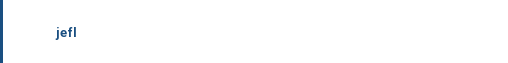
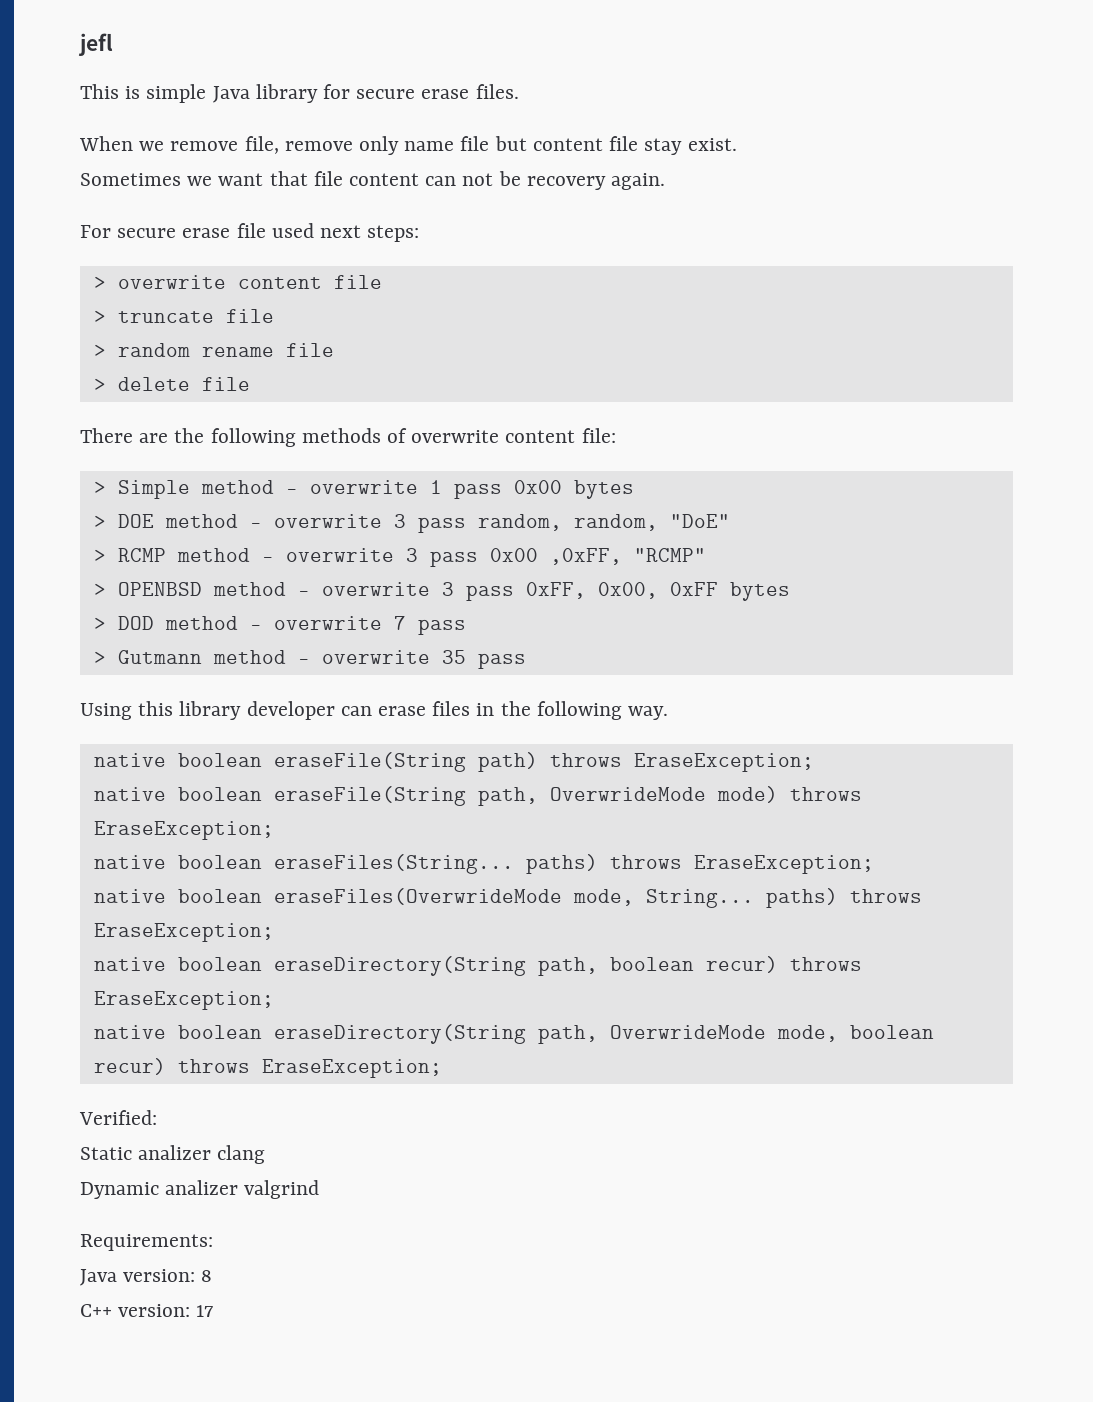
(77, 33) none -> [80,84,519,103] [79,136,737,155] [80,171,666,190] [80,223,420,242] [93,275,382,289] [93,309,274,323] [93,343,334,357] [93,377,250,391] [80,428,616,447] [93,480,634,499] [93,514,730,533] [93,548,706,567] [93,582,790,601] [93,616,466,635] [93,650,526,669] [80,701,669,720] [93,752,814,772] [93,786,862,806] [93,821,274,840] [93,854,874,874] [93,888,922,908] [93,923,274,942] [93,956,862,976] [93,991,274,1010] [93,1024,934,1044] [93,1058,442,1078] [79,1110,157,1125] [80,1145,266,1164] [80,1180,320,1199] [80,1234,213,1251] [80,1269,213,1286] [80,1304,214,1317] // This is simple Java library for secure erase files. // When we remove file, remove only name file but content file stay exist. // Sometimes we want that file content can not be recovery again. // For secure erase file used next steps: // > overwrite content file // > truncate file // > random rename file // > delete file // There are the following methods of overwrite content file: // > Simple method - overwrite 1 pass 0x00 bytes // > DOE method - overwrite 3 pass random, random, "DoE" // > RCMP method - overwrite 3 pass 0x00 ,0xFF, "RCMP" // > OPENBSD method - overwrite 3 pass 0xFF, 0x00, 0xFF bytes // > DOD method - overwrite 7 pass // > Gutmann method - overwrite 35 pass // Using this library developer can erase files in the following way. // native boolean eraseFile(String path) throws EraseException; // native boolean eraseFile(String path, OverwrideMode mode) throws EraseException; // native boolean eraseFiles(String... paths) throws EraseException; // native boolean eraseFiles(OverwrideMode mode, String... paths) throws EraseException; // native boolean eraseDirectory(String path, boolean recur) throws EraseException; // native boolean eraseDirectory(String path, OverwrideMode mode, boolean recur) throws EraseException; // Verified: // Static analizer clang // Dynamic analizer valgrind // Requirements: // Java version: 8 // C++ version: 17

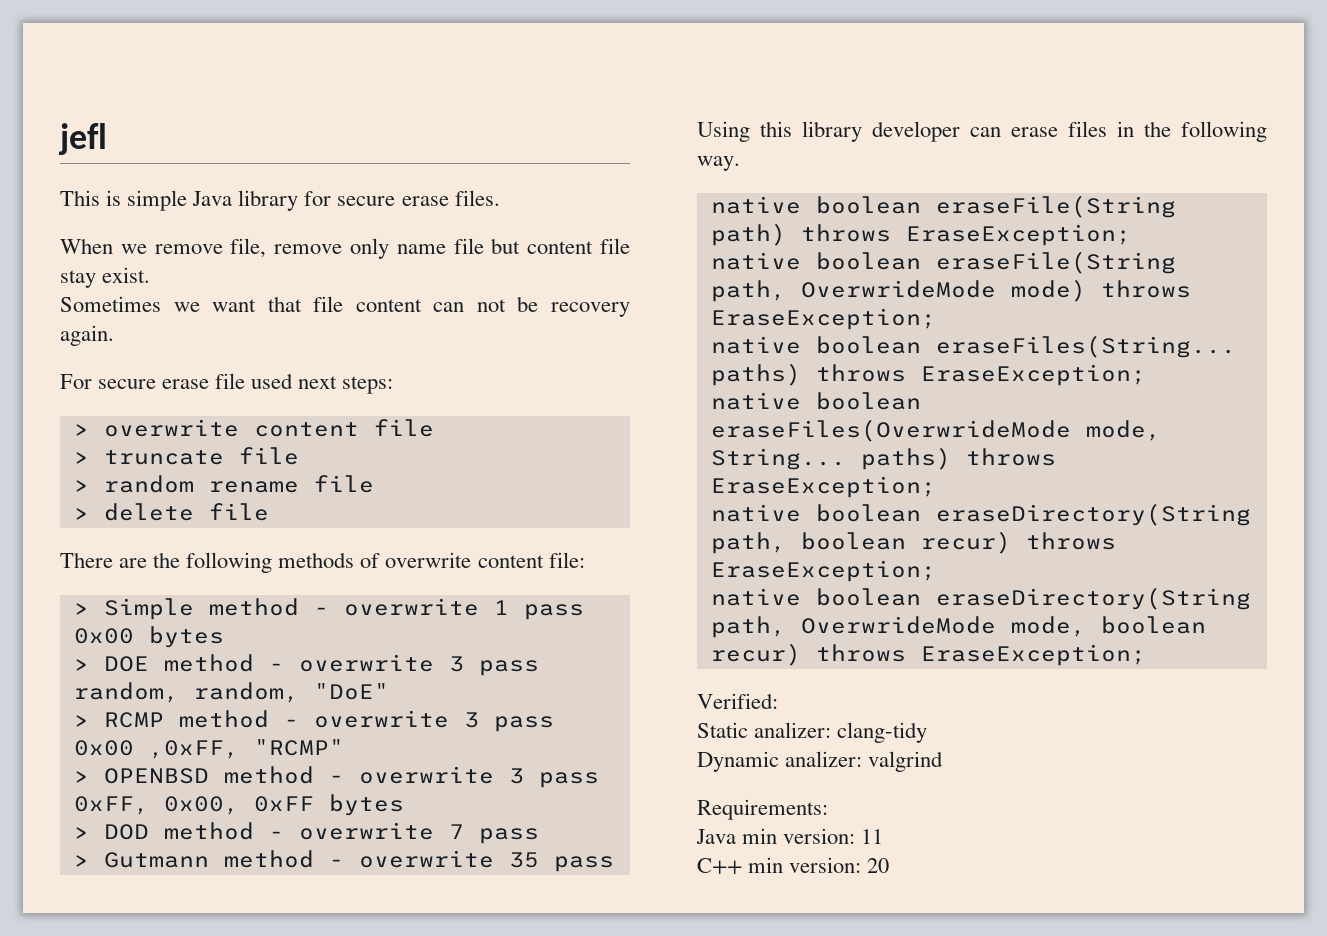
[138,1145,266,1164] analizer clang -> [754,722,928,743] analizer: clang-tidy
[165,1180,239,1195] analizer -> [785,751,863,767] analizer:
[123,1269,213,1282] [80,1304,214,1317] version: 8 // C++ version: 17 -> [742,828,884,844] [697,857,890,874] min version: 11 // C++ min version: 20

